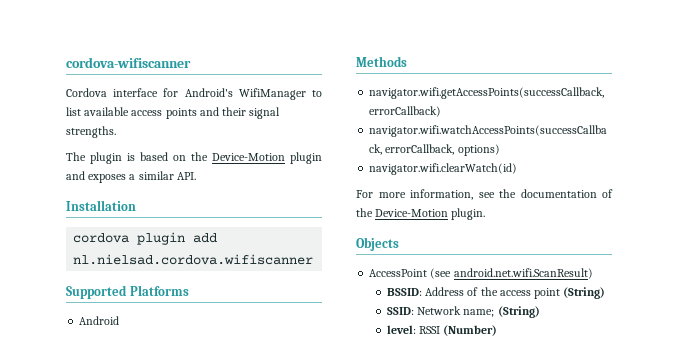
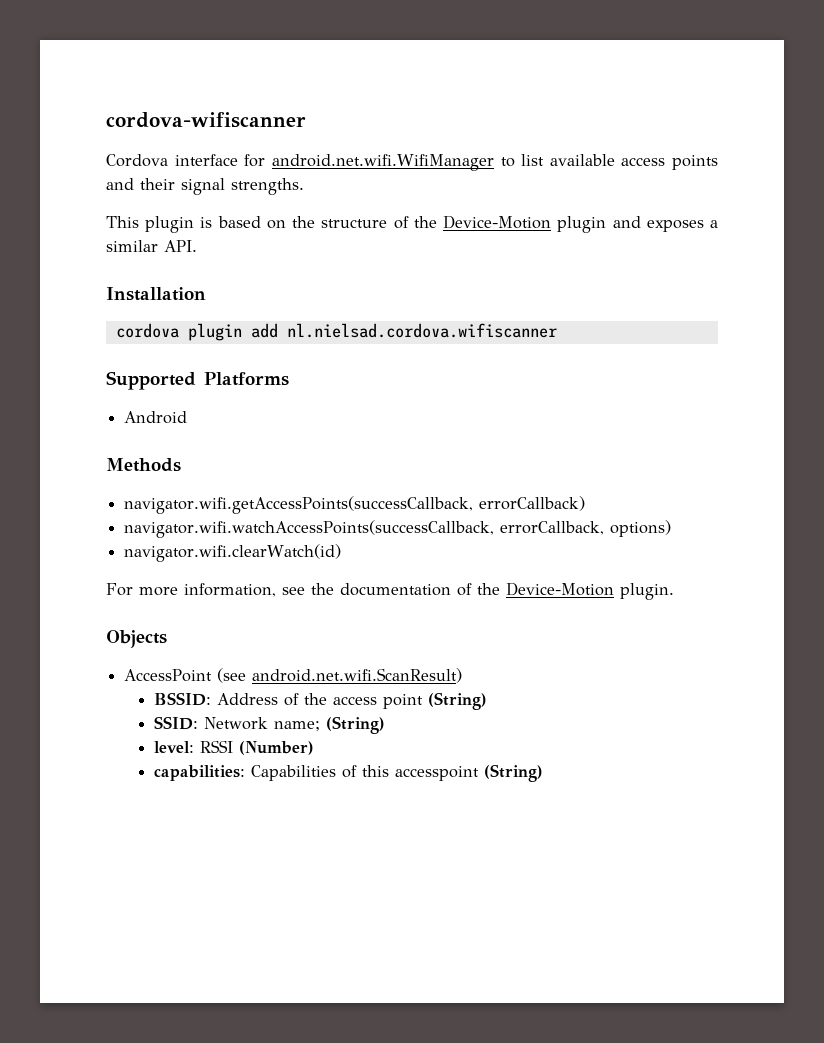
[184,88,306,100] Android's WifiManager -> [271,154,494,171] android.net.wifi.WifiManager
[66,152,86,161] The -> [106,216,139,228] This
(208, 156) none -> [321,216,437,229] structure of the
(498, 330) none -> [154,764,544,782] // capabilities: Capabilities of this accesspoint (String)

